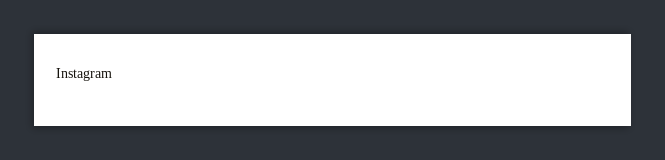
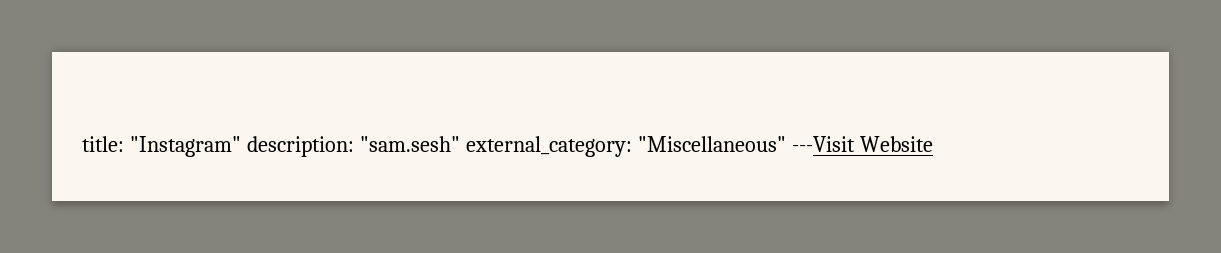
[56,68,112,81] Instagram -> [82,136,933,157] title: "Instagram" description: "sam.sesh" external_category: "Miscellaneous" ---Visit Website

